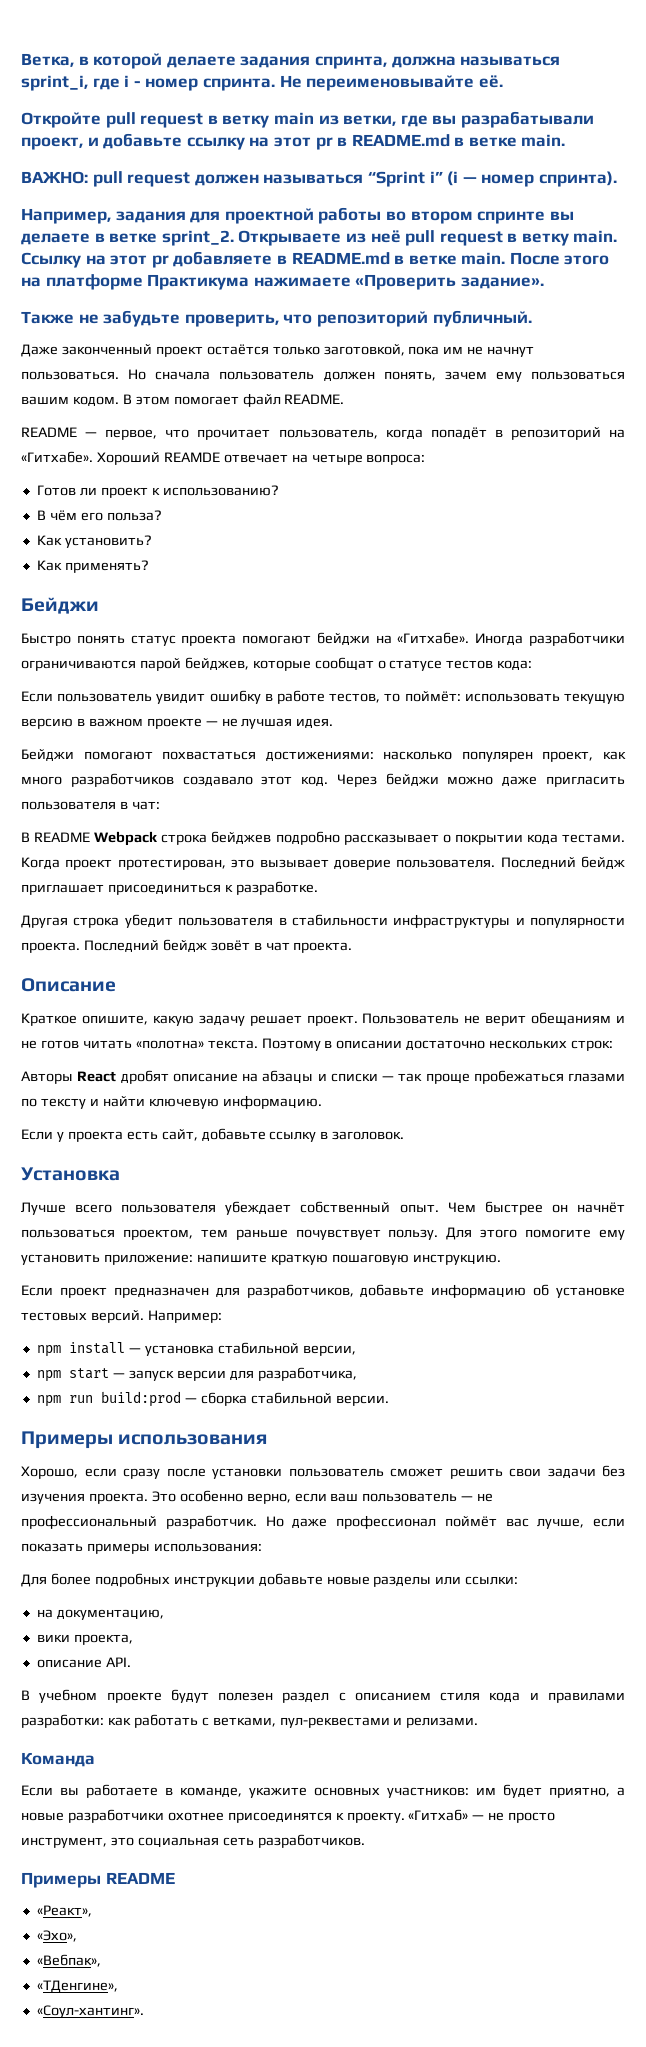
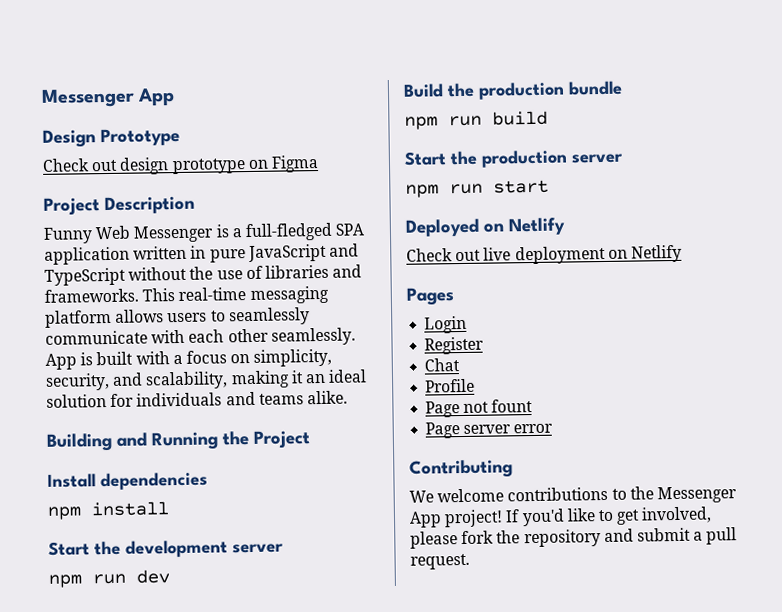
[21,53,561,69] [21,75,503,91] [21,111,594,128] [21,133,566,150] [21,171,617,187] [21,207,574,224] [21,230,618,246] [21,251,610,268] [21,274,544,290] [21,310,532,327] [21,344,535,357] [21,369,625,382] [21,393,345,407] [21,427,626,440] [21,451,426,465] [36,485,279,498] [36,510,162,521] [36,535,152,548] [36,560,149,573] [21,597,99,614] [21,632,625,646] [21,657,533,671] [21,690,625,704] [21,718,334,729] [21,749,626,762] [21,773,625,787] [21,801,160,810] [21,831,626,846] [21,856,625,870] [21,881,318,895] [21,914,625,928] [21,939,353,953] [21,978,116,992] [21,1012,625,1026] [21,1038,614,1051] [21,1070,625,1084] [21,1095,322,1109] [21,1128,405,1142] [21,1167,120,1181] [21,1201,625,1215] [21,1227,626,1240] [21,1254,501,1265] [21,1284,625,1298] [21,1310,222,1323] [36,1342,356,1357] [36,1367,357,1382] [36,1391,389,1407] [21,1431,268,1449] [21,1465,625,1479] [21,1490,494,1504] [21,1515,625,1529] [21,1543,262,1554] [21,1573,519,1587] [36,1609,164,1620] [36,1634,133,1645] [36,1657,131,1668] [21,1689,625,1703] [21,1714,479,1728] [21,1752,95,1767] [21,1784,625,1798] [21,1809,556,1823] [21,1834,365,1848] [21,1872,175,1888] [36,1905,92,1917] [36,1930,77,1942] [36,1954,101,1967] [36,1980,118,1993] [36,2005,144,2018] Ветка, в которой делаете задания спринта, должна называться sprint_i, где i - номер спринта. Не переименовывайте её. // Откройте pull request в ветку main из ветки, где вы разрабатывали проект, и добавьте ссылку на этот pr в README.md в ветке main. // ВАЖНО: pull request должен называться “Sprint i” (i — номер спринта). // Например, задания для проектной работы во втором спринте вы делаете в ветке sprint_2. Открываете из неё pull request в ветку main. Ссылку на этот pr добавляете в README.md в ветке main. После этого на платформе Практикума нажимаете «Проверить задание». // Также не забудьте проверить, что репозиторий публичный. // Даже законченный проект остаётся только заготовкой, пока им не начнут пользоваться. Но сначала пользователь должен понять, зачем ему пользоваться вашим кодом. В этом помогает файл README. // README — первое, что прочитает пользователь, когда попадёт в репозиторий на «Гитхабе». Хороший REAMDE отвечает на четыре вопроса: // Готов ли проект к использованию? // В чём его польза? // Как установить? // Как применять? // Бейджи // Быстро понять статус проекта помогают бейджи на «Гитхабе». Иногда разработчики ограничиваются парой бейджев, которые сообщат о статусе тестов кода: // Если пользователь увидит ошибку в работе тестов, то поймёт: использовать текущую версию в важном проекте — не лучшая идея. // Бейджи помогают похвастаться достижениями: насколько популярен проект, как много разработчиков создавало этот код. Через бейджи можно даже пригласить пользователя в чат: // В README Webpack строка бейджев подробно рассказывает о покрытии кода тестами. Когда проект протестирован, это вызывает доверие пользователя. Последний бейдж приглашает присоединиться к разработке. // Другая строка убедит пользователя в стабильности инфраструктуры и популярности проекта. Последний бейдж зовёт в чат проекта. // Описание // Краткое опишите, какую задачу решает проект. Пользователь не верит обещаниям и не готов читать «полотна» текста. Поэтому в описании достаточно нескольких строк: // Авторы React дробят описание на абзацы и списки — так проще пробежаться глазами по тексту и найти ключевую информацию. // Если у проекта есть сайт, добавьте ссылку в заголовок. // Установка // Лучше всего пользователя убеждает собственный опыт. Чем быстрее он начнёт пользоваться проектом, тем раньше почувствует пользу. Для этого помогите ему установить приложение: напишите краткую пошаговую инструкцию. // Если проект предназначен для разработчиков, добавьте информацию об установке тестовых версий. Например: // npm install — установка стабильной версии, // npm start — запуск версии для разработчика, // npm run build:prod — сборка стабильной версии. // Примеры использования // Хорошо, если сразу после установки пользователь сможет решить свои задачи без изучения проекта. Это особенно верно, если ваш пользователь — не профессиональный разработчик. Но даже профессионал поймёт вас лучше, если показать примеры использования: // Для более подробных инструкции добавьте новые разделы или ссылки: // на документацию, // вики проекта, // описание API. // В учебном проекте будут полезен раздел с описанием стиля кода и правилами разработки: как работать с ветками, пул-реквестами и релизами. // Команда // Если вы работаете в команде, укажите основных участников: им будет приятно, а новые разработчики охотнее присоединятся к проекту. «Гитхаб» — не просто инструмент, это социальная сеть разработчиков. // Примеры README // «Реакт», // «Эхо», // «Вебпак», // «ТДенгине», // «Соул-хантинг». -> [41,88,176,108] [42,127,180,148] [42,155,319,175] [43,195,195,216] [43,222,365,244] [44,243,359,265] [44,264,363,286] [44,285,329,304] [45,307,310,328] [45,327,356,346] [45,348,333,370] [45,369,368,391] [46,390,348,408] [46,430,311,452] [47,471,208,491] [47,501,169,520] [48,539,284,558] [48,569,170,588] [403,80,623,100] [404,110,548,130] [404,149,623,168] [405,179,549,198] [405,217,566,237] [406,244,682,265] [406,287,454,306] [424,315,468,334] [424,336,485,355] [424,358,461,372] [425,378,476,393] [425,398,534,418] [425,422,554,439] [409,459,513,479] [409,486,737,504] [409,506,713,528] [410,527,738,549] [410,553,470,570] Messenger App // Design Prototype // Check out design prototype on Figma // Project Description // Funny Web Messenger is a full-fledged SPA application written in pure JavaScript and TypeScript without the use of libraries and frameworks. This real-time messaging platform allows users to seamlessly communicate with each other seamlessly. App is built with a focus on simplicity, security, and scalability, making it an ideal solution for individuals and teams alike. // Building and Running the Project // Install dependencies // npm install // Start the development server // npm run dev // Build the production bundle // npm run build // Start the production server // npm run start // Deployed on Netlify // Check out live deployment on Netlify // Pages // Login // Register // Chat // Profile // Page not fount // Page server error // Contributing // We welcome contributions to the Messenger App project! If you'd like to get involved, please fork the repository and submit a pull request.

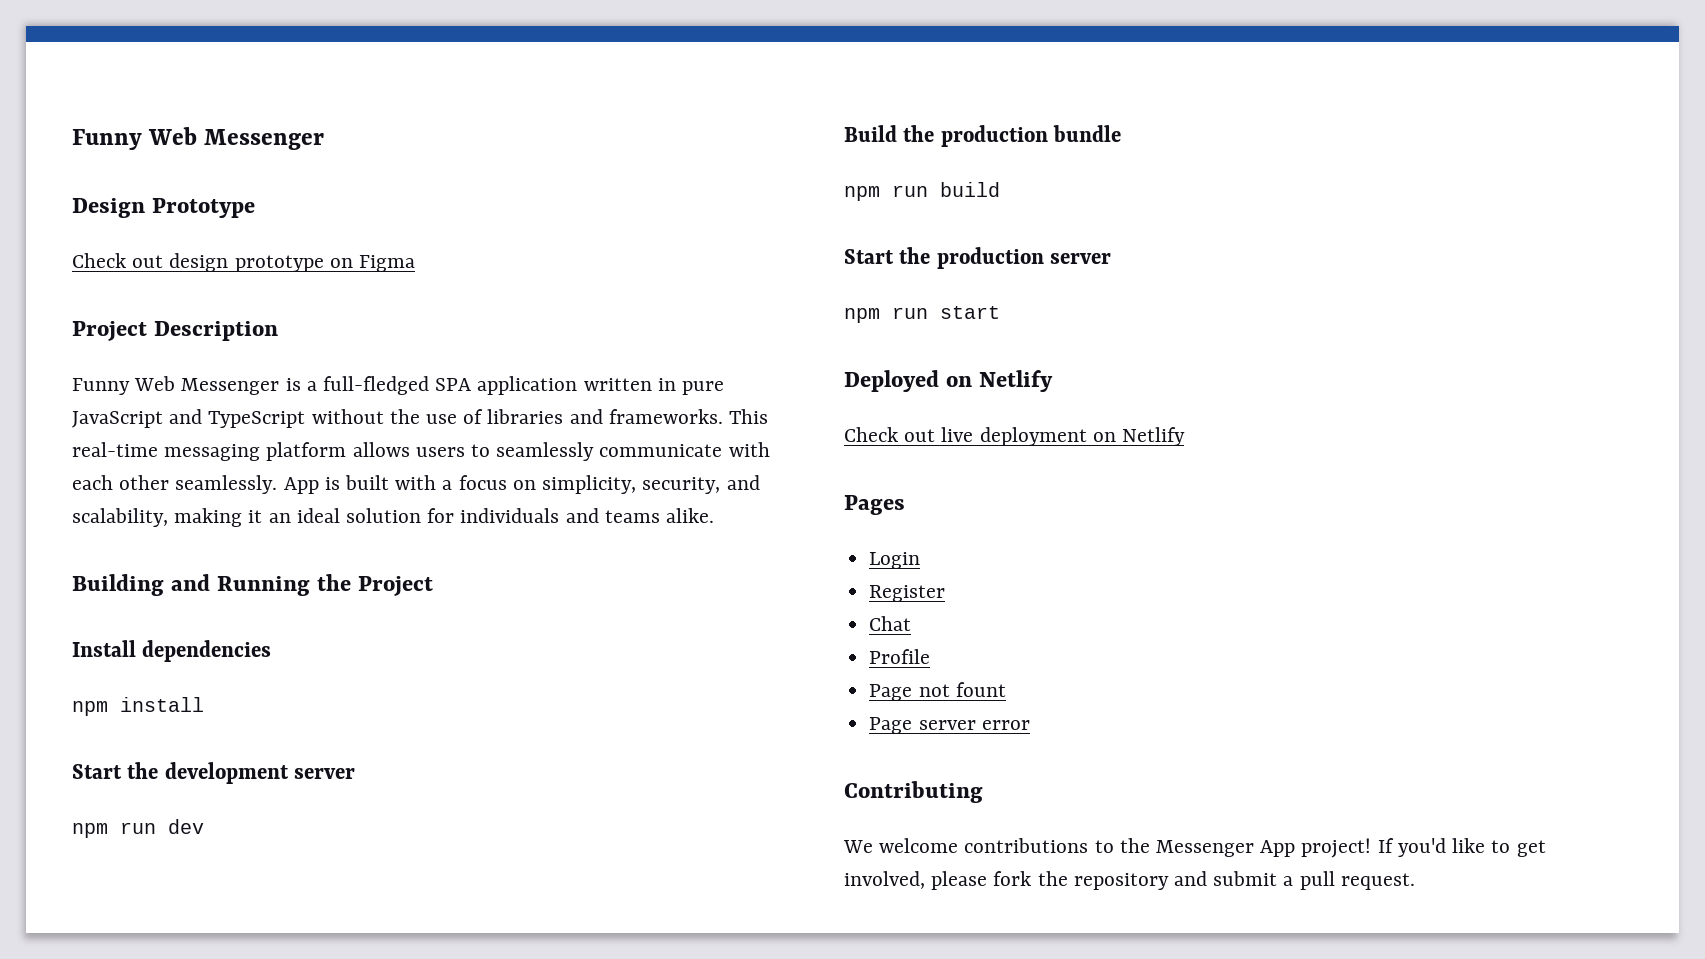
[41,88,176,108] Messenger App -> [72,127,325,150] Funny Web Messenger

